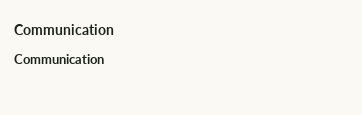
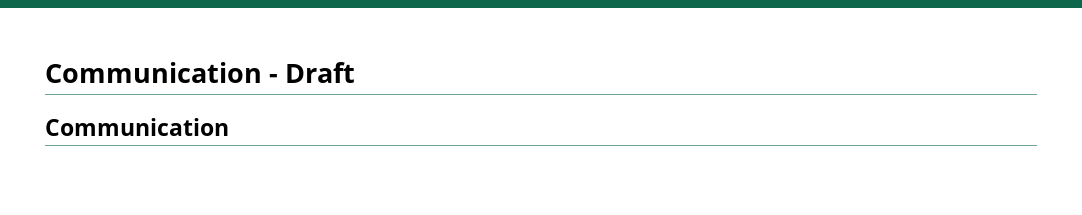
[14,24,114,35] Communication -> [45,62,356,83] Communication - Draft

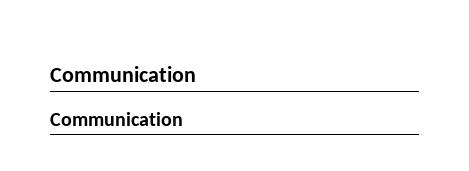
[45,62,356,83] Communication - Draft -> [50,66,196,82] Communication

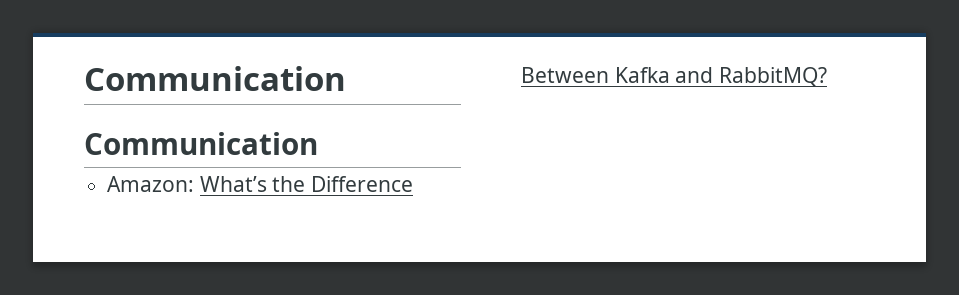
(183, 119) none -> [107,176,414,192] [521,67,828,87] // Amazon: What’s the Difference Between Kafka and RabbitMQ?

